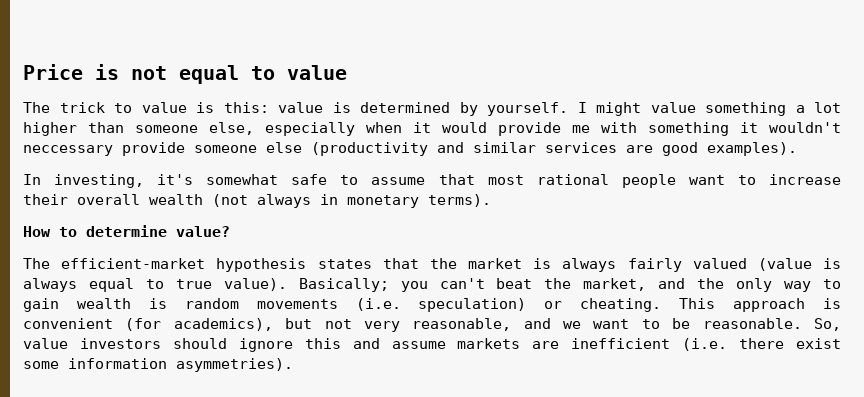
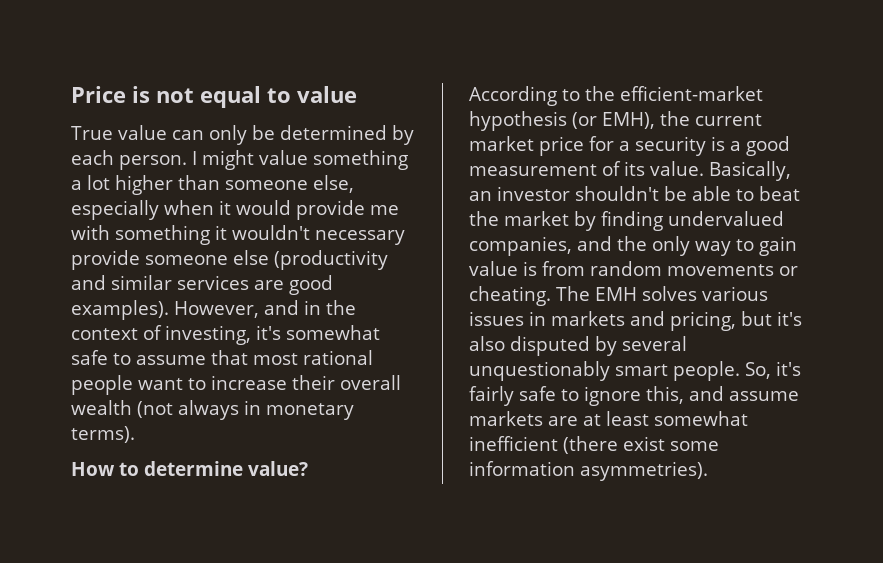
[23,102,568,116] The trick to value is this: value is determined by yourself. -> [71,125,414,145] [71,150,187,170] True value can only be determined by each person.
[23,145,113,156] neccessary -> [315,230,405,245] necessary
[23,174,41,185] // In -> [174,300,356,318] [71,325,162,340] However, and in the context of
[23,258,841,272] [23,278,647,292] The efficient-market hypothesis states that the market is always fairly valued (value is always equal to true value). Basically; you can't beat the market, -> [469,86,763,106] [469,111,762,131] [469,136,790,156] [469,161,791,181] [469,186,800,201] [469,211,784,231] [469,236,572,256] According to the efficient-market hypothesis (or EMH), the current market price for a security is a good measurement of its value. Basically, an investor shouldn't be able to beat the market by finding undervalued companies,
[76,298,841,312] [23,318,841,332] [23,338,785,352] wealth is random movements (i.e. speculation) or cheating. This approach is convenient (for academics), but not very reasonable, and we want to be reasonable. So, value investors should ignore this and assume markets are inefficient (i.e. there -> [469,261,798,276] [469,286,768,306] [469,311,802,331] [469,336,687,356] [469,361,801,381] [469,386,799,406] [469,411,748,426] [469,436,618,454] value is from random movements or cheating. The EMH solves various issues in markets and pricing, but it's also disputed by several unquestionably smart people. So, it's fairly safe to ignore this, and assume markets are at least somewhat inefficient (there

